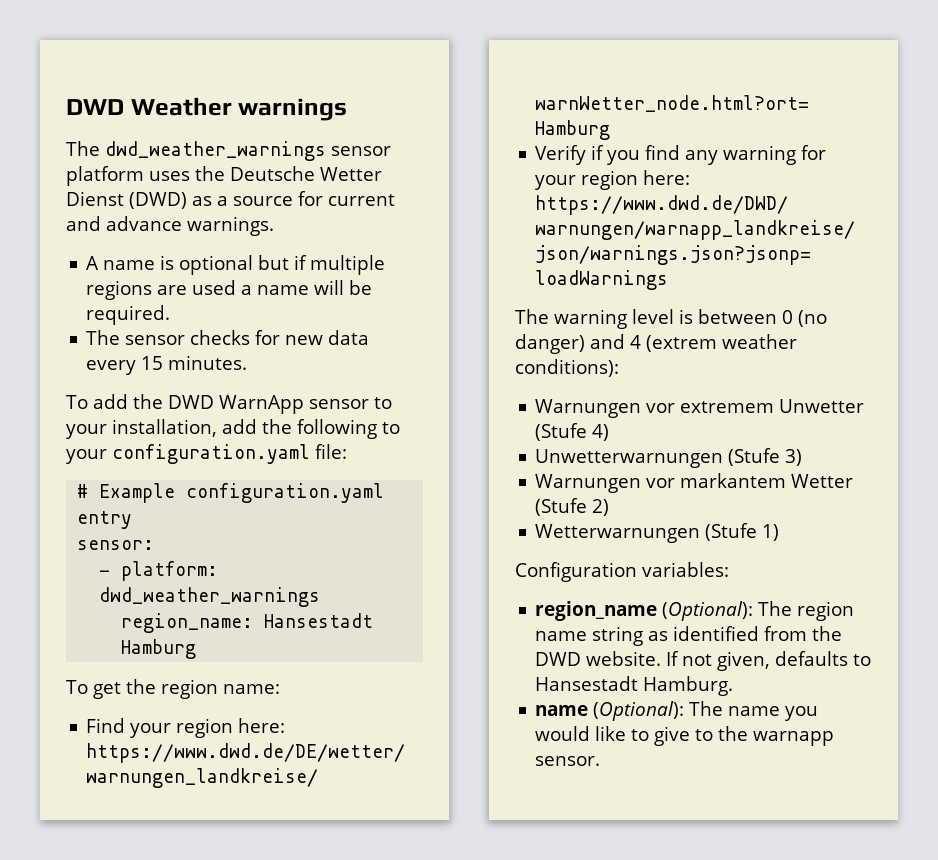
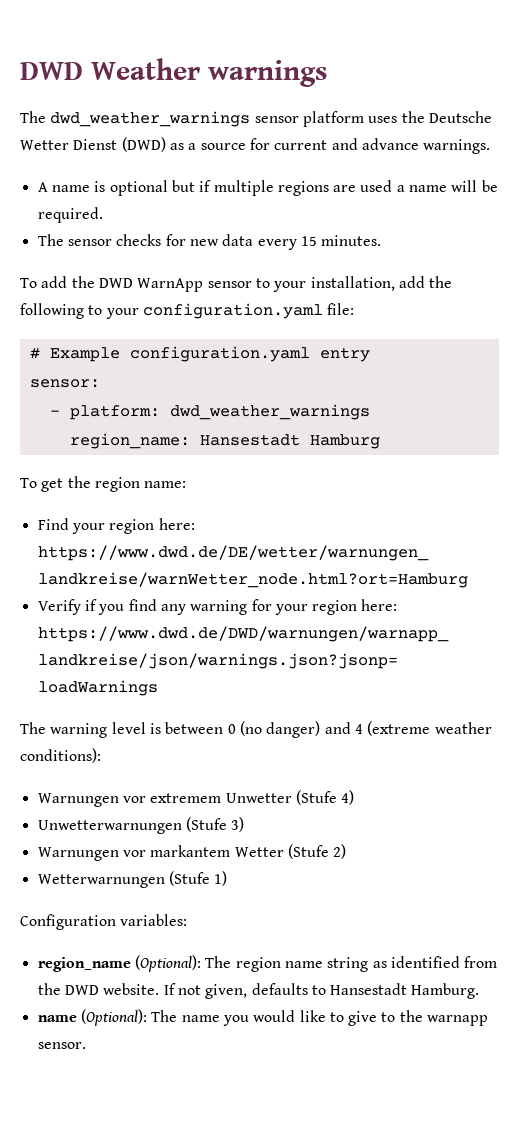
[646,335,717,352] (extrem -> [367,721,431,736] (extreme

